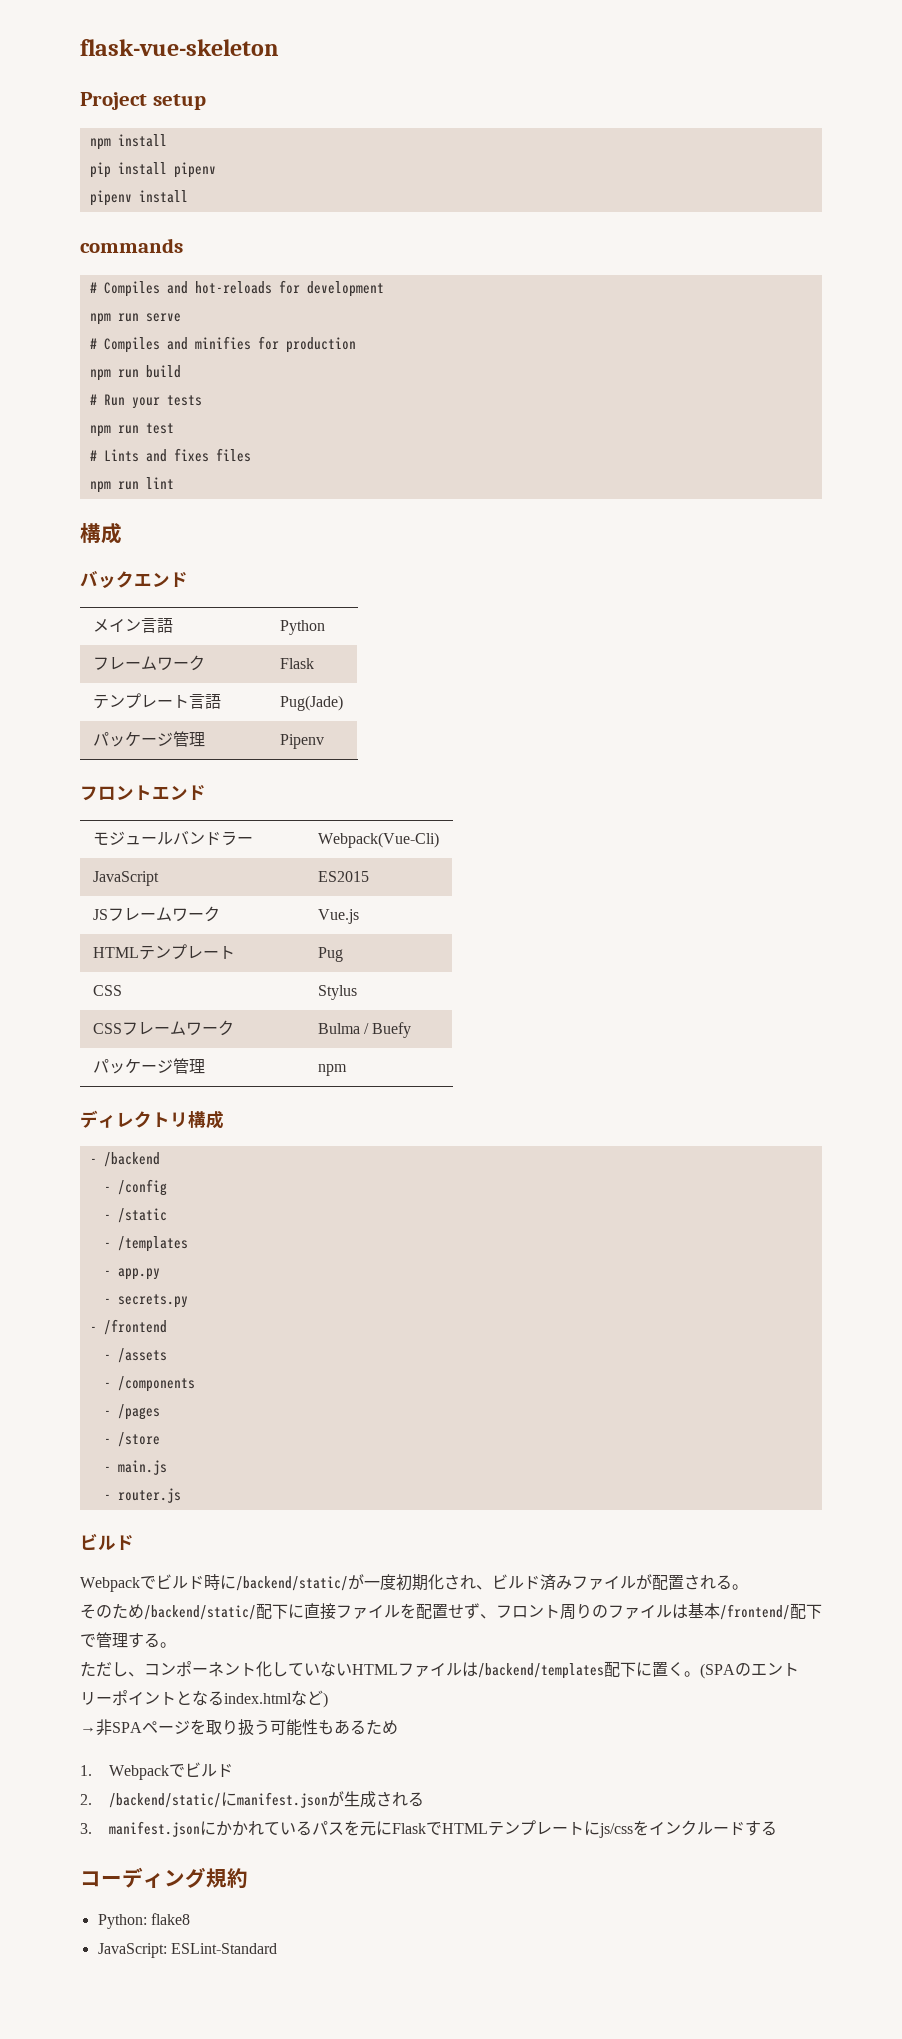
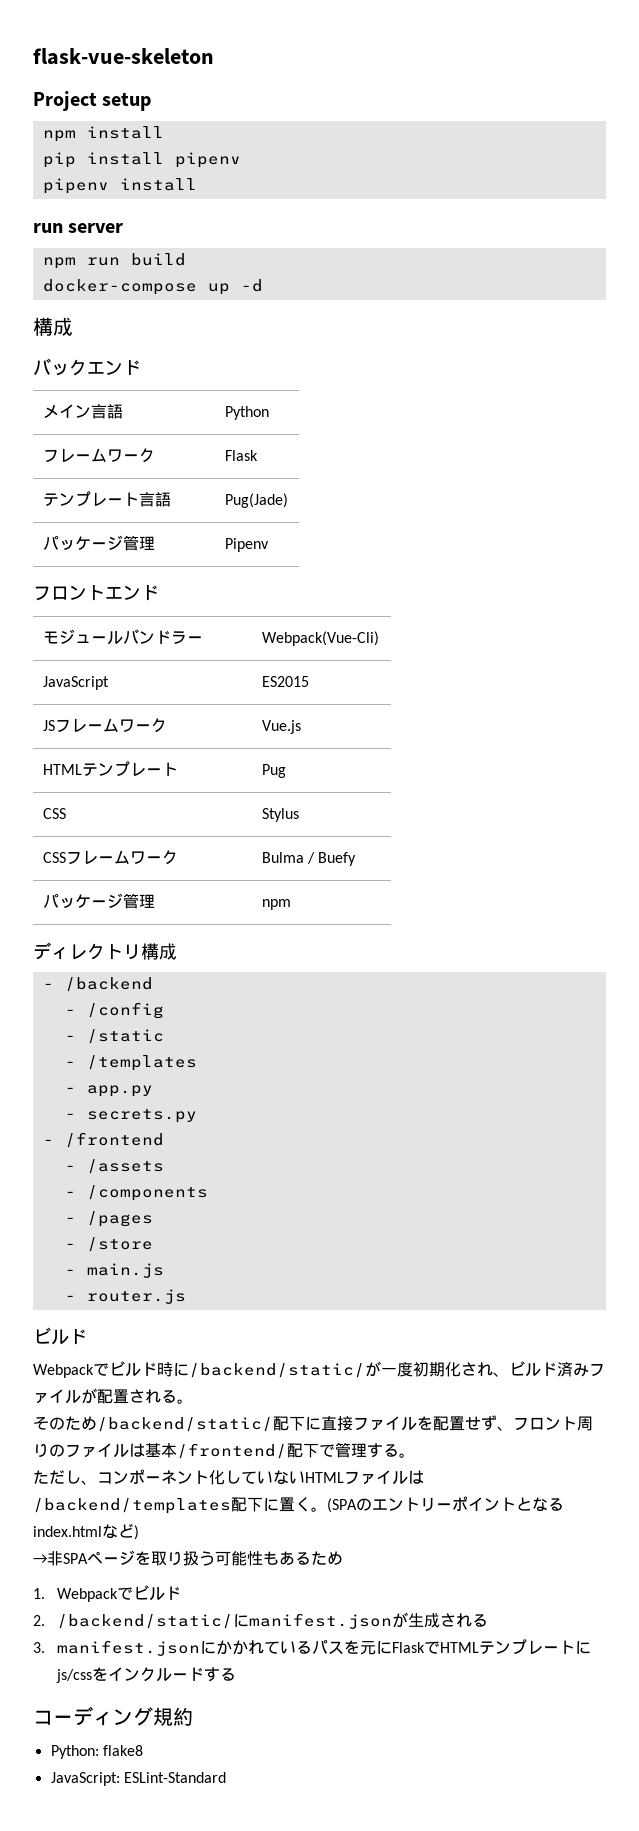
[80,238,183,253] [89,280,384,297] [89,313,181,325] [89,336,356,353] [89,365,181,381] [89,394,202,409] [89,423,174,437] [89,448,251,462] [89,477,174,493] commands // # Compiles and hot-reloads for development // npm run serve // # Compiles and minifies for production // npm run build // # Run your tests // npm run test // # Lints and fixes files // npm run lint -> [33,223,124,233] [42,253,186,269] [42,279,263,295] run server // npm run build // docker-compose up -d

